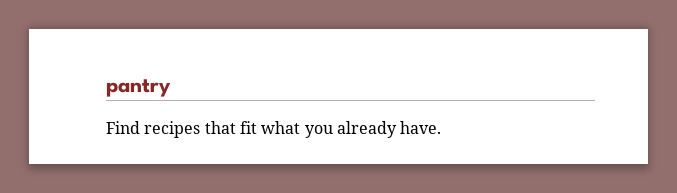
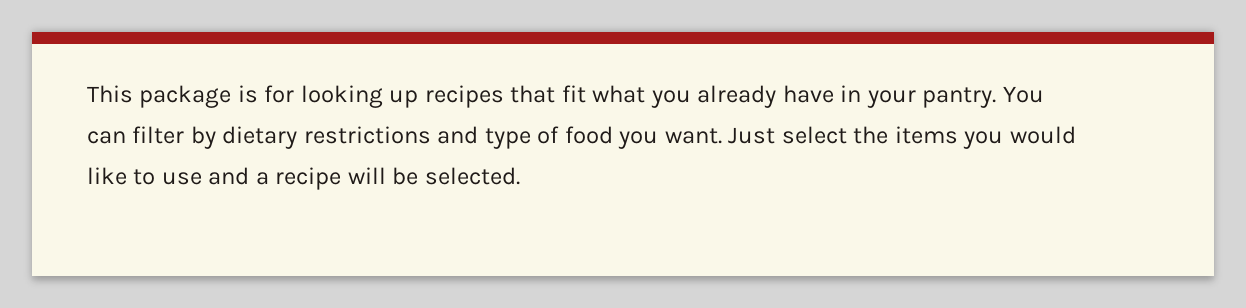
[106,79,171,97] [106,121,140,134] pantry // Find -> [87,85,419,108] This package is for looking up
[400,121,442,134] have. -> [782,85,1044,108] [87,126,1076,149] [87,167,520,190] have in your pantry. You can filter by dietary restrictions and type of food you want. Just select the items you would like to use and a recipe will be selected.

